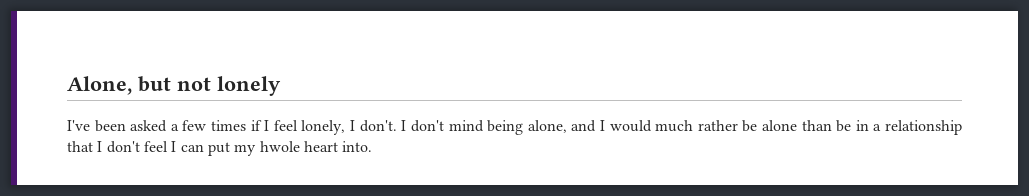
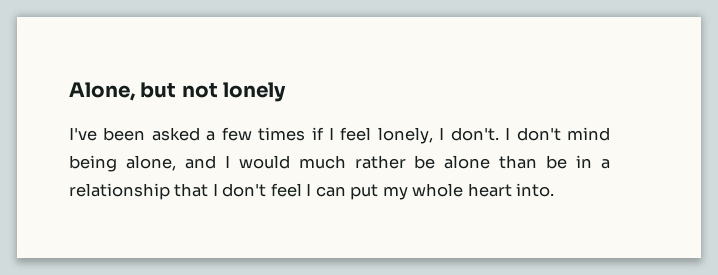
[259,141,300,152] hwole -> [412,183,464,197] whole

